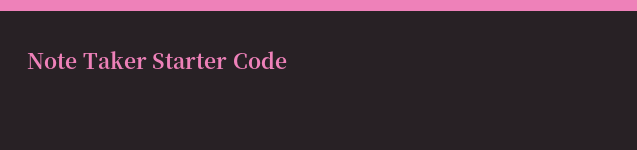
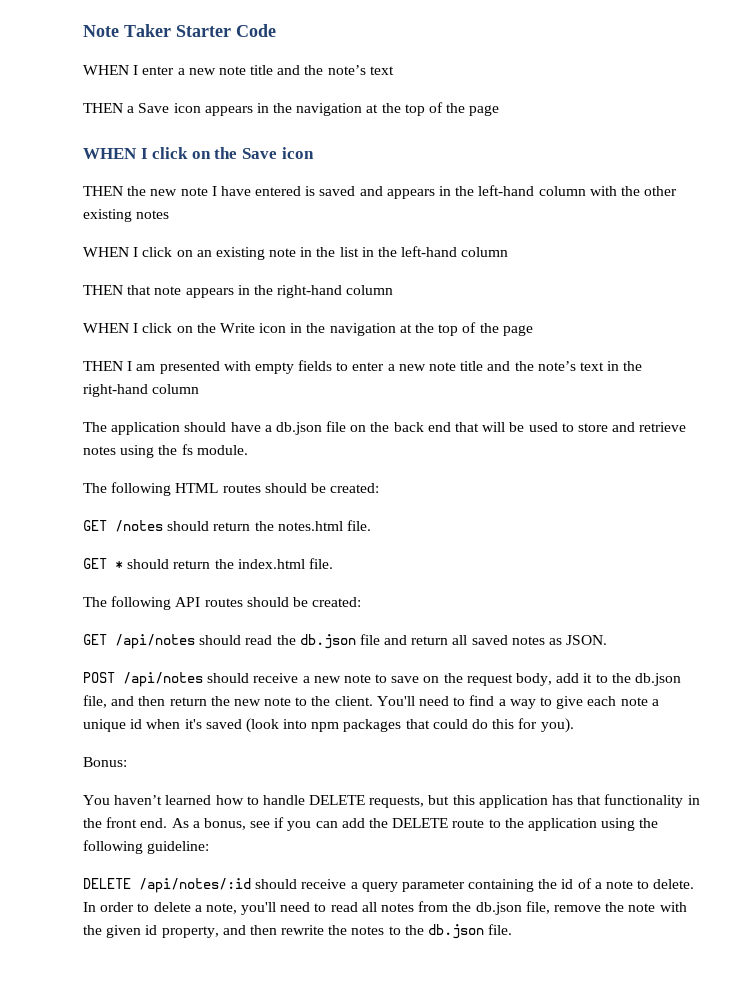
(288, 60) none -> [83,65,394,75] [83,102,500,116] [83,147,314,159] [83,185,678,199] [83,209,170,222] [83,246,509,260] [83,285,394,298] [83,322,533,336] [83,360,643,374] [83,384,200,397] [83,421,687,435] [83,444,248,458] [83,482,380,496] [83,520,371,532] [83,558,333,569] [83,596,362,610] [83,634,608,649] [83,672,681,687] [83,695,659,709] [83,718,574,733] [83,757,127,767] [83,794,700,808] [83,817,659,831] [83,840,210,854] [83,878,695,893] [83,901,687,915] [83,924,513,939] // WHEN I enter a new note title and the note’s text // THEN a Save icon appears in the navigation at the top of the page // WHEN I click on the Save icon // THEN the new note I have entered is saved and appears in the left-hand column with the other existing notes // WHEN I click on an existing note in the list in the left-hand column // THEN that note appears in the right-hand column // WHEN I click on the Write icon in the navigation at the top of the page // THEN I am presented with empty fields to enter a new note title and the note’s text in the right-hand column // The application should have a db.json file on the back end that will be used to store and retrieve notes using the fs module. // The following HTML routes should be created: // GET /notes should return the notes.html file. // GET * should return the index.html file. // The following API routes should be created: // GET /api/notes should read the db.json file and return all saved notes as JSON. // POST /api/notes should receive a new note to save on the request body, add it to the db.json file, and then return the new note to the client. You'll need to find a way to give each note a unique id when it's saved (look into npm packages that could do this for you). // Bonus: // You haven’t learned how to handle DELETE requests, but this application has that functionality in the front end. As a bonus, see if you can add the DELETE route to the application using the following guideline: // DELETE /api/notes/:id should receive a query parameter containing the id of a note to delete. In order to delete a note, you'll need to read all notes from the db.json file, remove the note with the given id property, and then rewrite the notes to the db.json file.

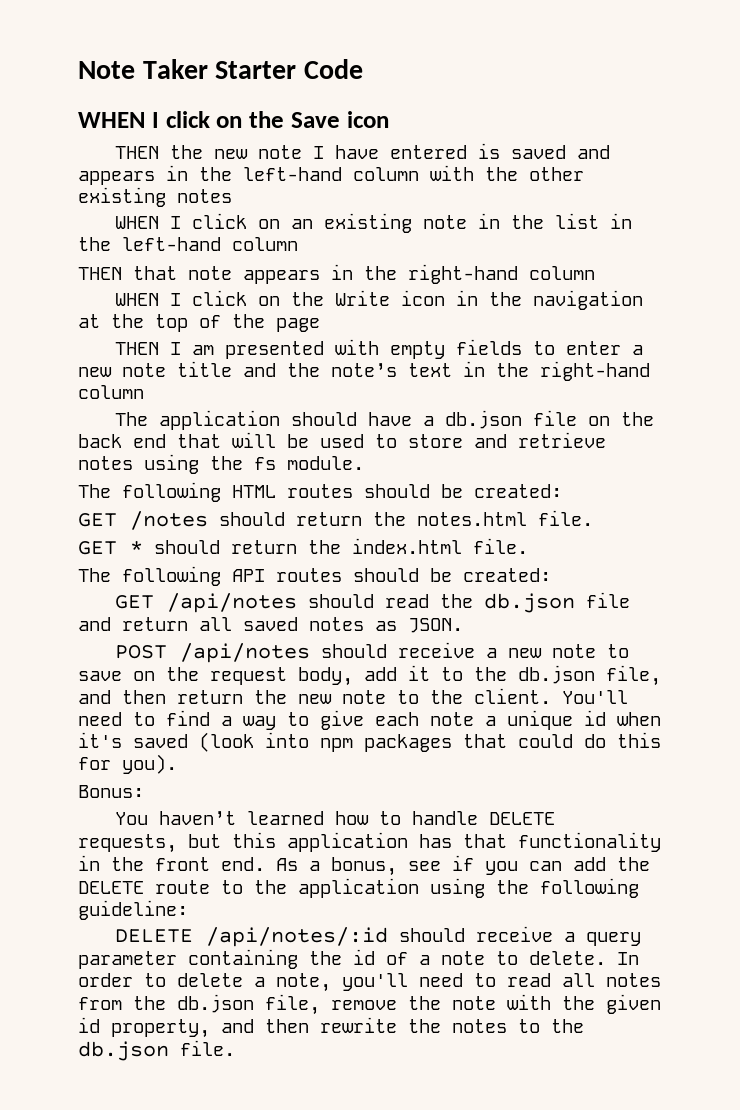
[83,65,394,75] [83,102,500,116] // WHEN I enter a new note title and the note’s text // THEN a Save icon appears in the navigation at the top of the page -> (363, 69) none

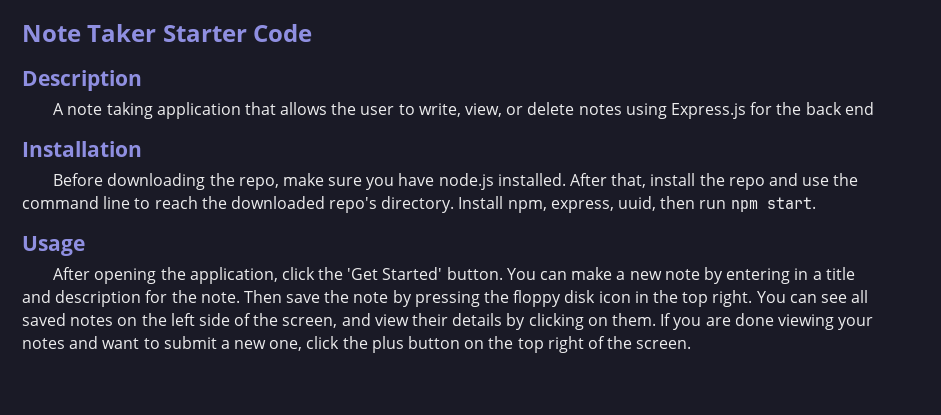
[78,111,389,128] [115,143,611,159] [78,165,584,185] [78,187,232,207] [115,213,633,233] [78,237,298,251] [78,264,595,284] [115,290,644,310] [78,314,320,332] [115,339,644,359] [78,361,650,381] [78,385,144,399] [115,410,655,430] [78,432,606,448] [78,454,364,474] [78,482,562,502] [78,510,593,530] [78,538,528,555] [78,566,551,586] [115,592,631,613] [78,617,463,633] [115,642,630,663] [78,665,661,686] [78,688,628,704] [78,710,661,730] [78,732,661,752] [78,754,177,774] [78,785,144,798] [115,811,556,825] [78,832,661,853] [78,855,650,876] [78,878,639,898] [78,900,188,920] [115,926,642,947] [78,949,639,969] [78,973,661,992] [78,994,661,1015] [78,1017,584,1038] [78,1040,235,1061] WHEN I click on the Save icon // THEN the new note I have entered is saved and appears in the left-hand column with the other existing notes // WHEN I click on an existing note in the list in the left-hand column // THEN that note appears in the right-hand column // WHEN I click on the Write icon in the navigation at the top of the page // THEN I am presented with empty fields to enter a new note title and the note’s text in the right-hand column // The application should have a db.json file on the back end that will be used to store and retrieve notes using the fs module. // The following HTML routes should be created: // GET /notes should return the notes.html file. // GET * should return the index.html file. // The following API routes should be created: // GET /api/notes should read the db.json file and return all saved notes as JSON. // POST /api/notes should receive a new note to save on the request body, add it to the db.json file, and then return the new note to the client. You'll need to find a way to give each note a unique id when it's saved (look into npm packages that could do this for you). // Bonus: // You haven’t learned how to handle DELETE requests, but this application has that functionality in the front end. As a bonus, see if you can add the DELETE route to the application using the following guideline: // DELETE /api/notes/:id should receive a query parameter containing the id of a note to delete. In order to delete a note, you'll need to read all notes from the db.json file, remove the note with the given id property, and then rewrite the notes to the db.json file. -> [22,70,142,91] [53,102,874,119] [22,141,142,157] [53,173,859,190] [22,196,816,213] [22,236,85,256] [53,267,855,284] [22,290,869,307] [22,313,874,330] [22,336,692,353] Description // A note taking application that allows the user to write, view, or delete notes using Express.js for the back end // Installation // Before downloading the repo, make sure you have node.js installed. After that, install the repo and use the command line to reach the downloaded repo's directory. Install npm, express, uuid, then run npm start. // Usage // After opening the application, click the 'Get Started' button. You can make a new note by entering in a title and description for the note. Then save the note by pressing the floppy disk icon in the top right. You can see all saved notes on the left side of the screen, and view their details by clicking on them. If you are done viewing your notes and want to submit a new one, click the plus button on the top right of the screen.

